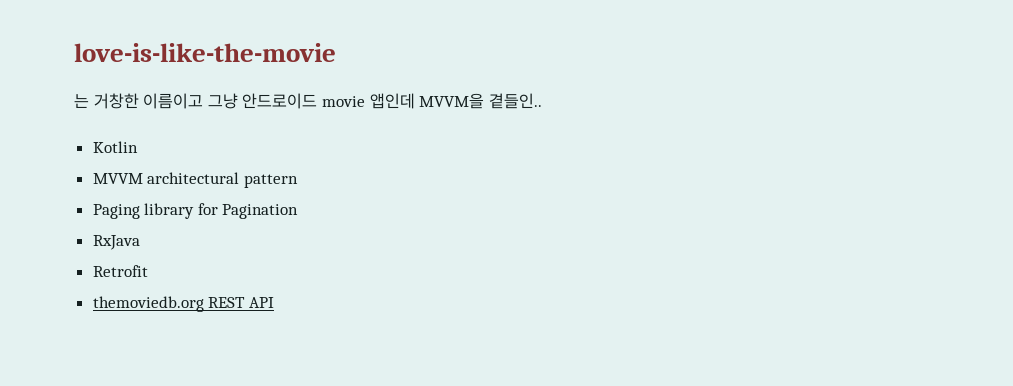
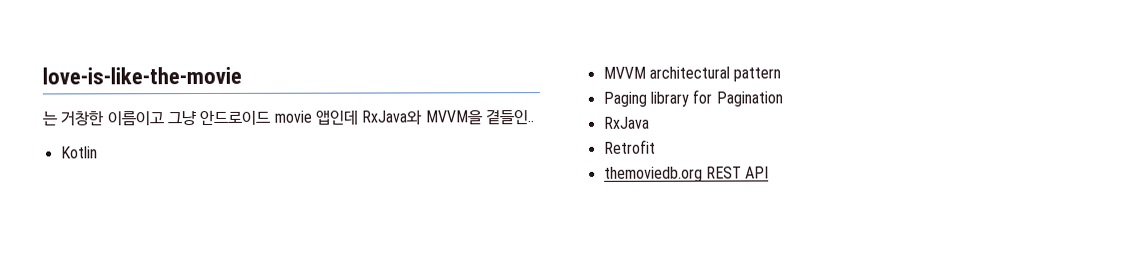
(415, 101) none -> [361,110,423,125] RxJava와

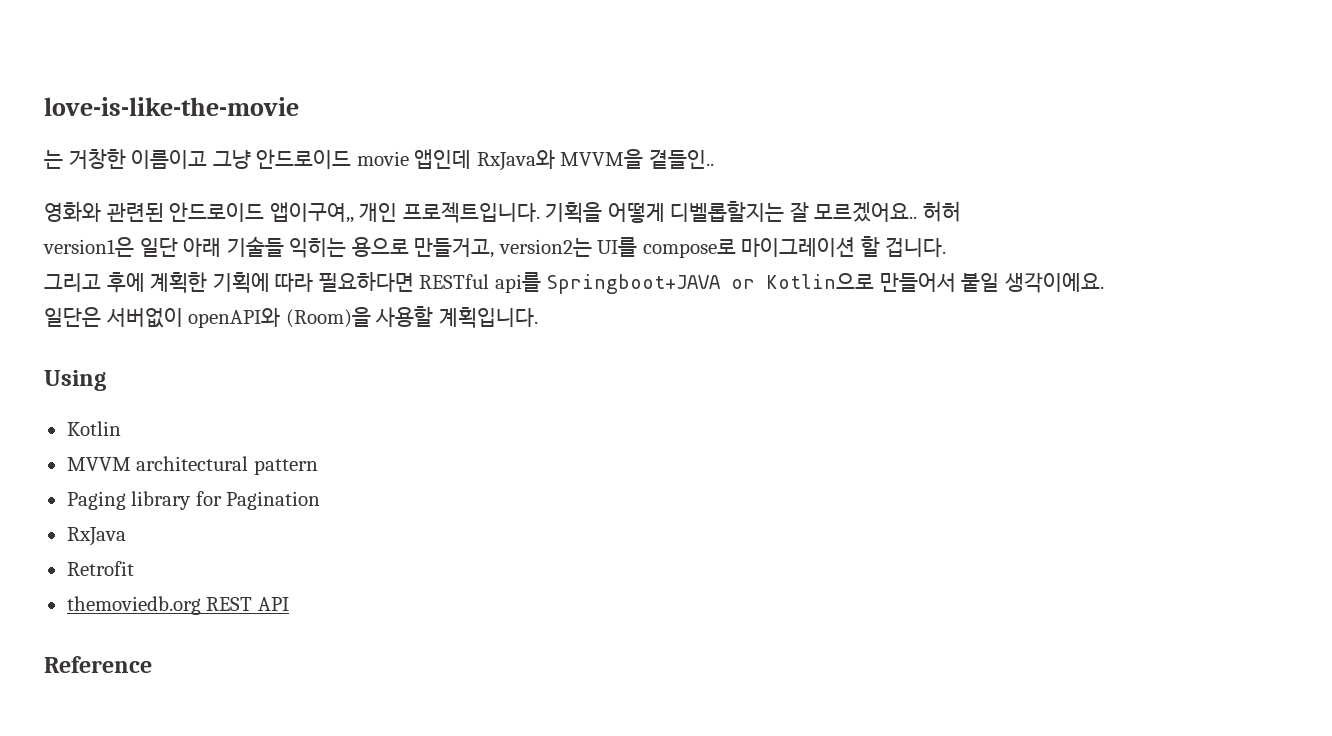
(534, 117) none -> [44,201,961,223] [43,236,947,258] [44,272,1104,294] [44,306,538,328] [44,370,106,391] // 영화와 관련된 안드로이드 앱이구여,, 개인 프로젝트입니다. 기획을 어떻게 디벨롭할지는 잘 모르겠어요.. 허허 // version1은 일단 아래 기술들 익히는 용으로 만들거고, version2는 UI를 compose로 마이그레이션 할 겁니다. // 그리고 후에 계획한 기획에 따라 필요하다면 RESTful api를 Springboot+JAVA or Kotlin으로 만들어서 붙일 생각이에요. // 일단은 서버없이 openAPI와 (Room)을 사용할 계획입니다. // Using
(770, 172) none -> [44,656,152,673] // Reference

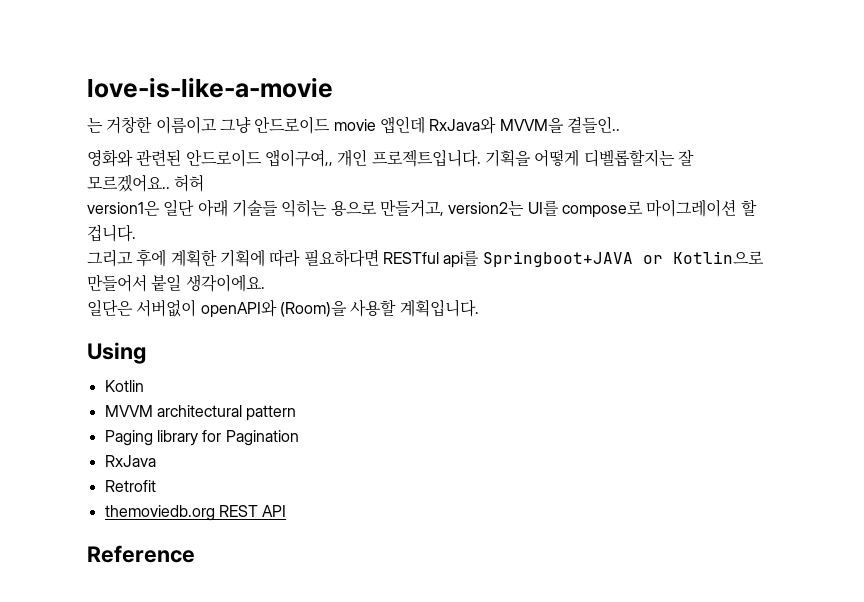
[44,97,299,116] love-is-like-the-movie -> [87,77,333,98] love-is-like-a-movie

